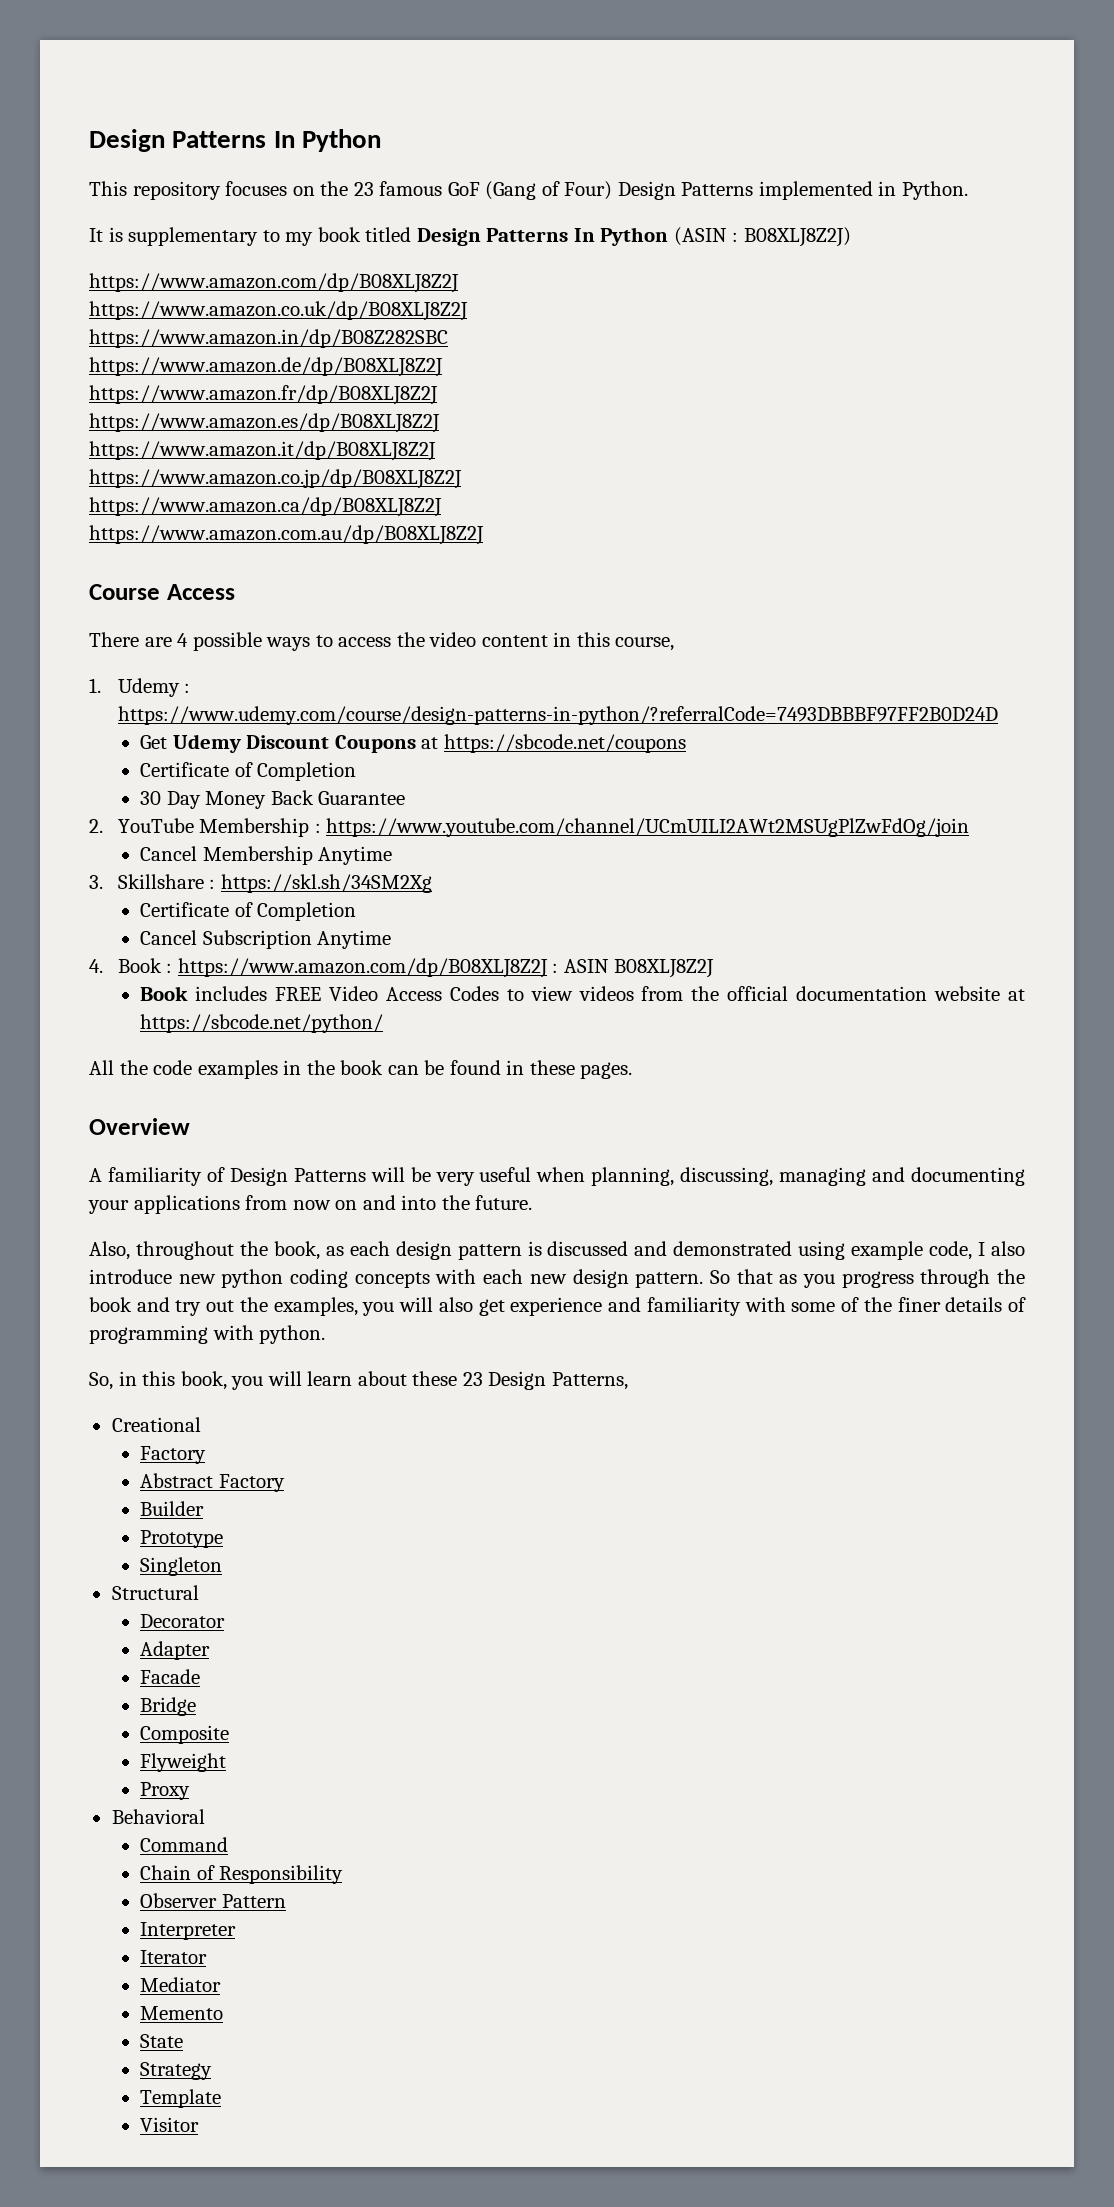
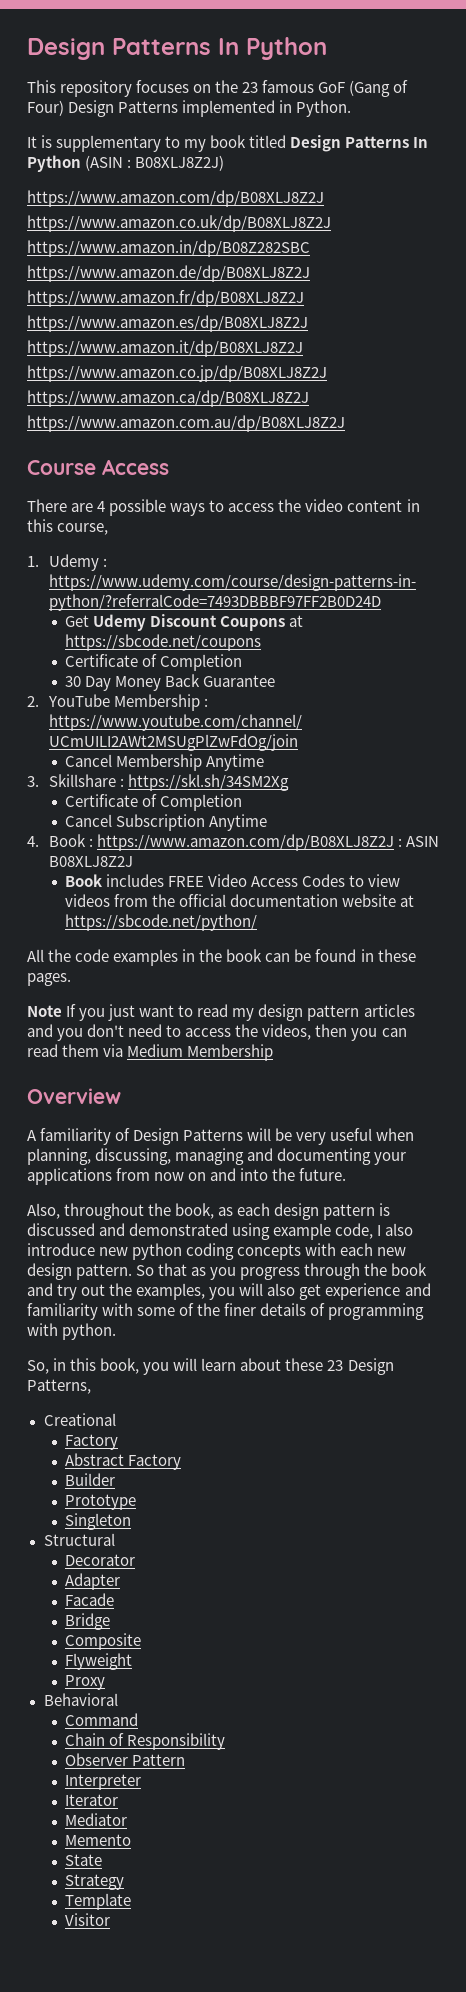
(633, 1070) none -> [27,1004,415,1021] [27,1024,407,1041] [27,1044,274,1061] // Note If you just want to read my design pattern articles and you don't need to access the videos, then you can read them via Medium Membership

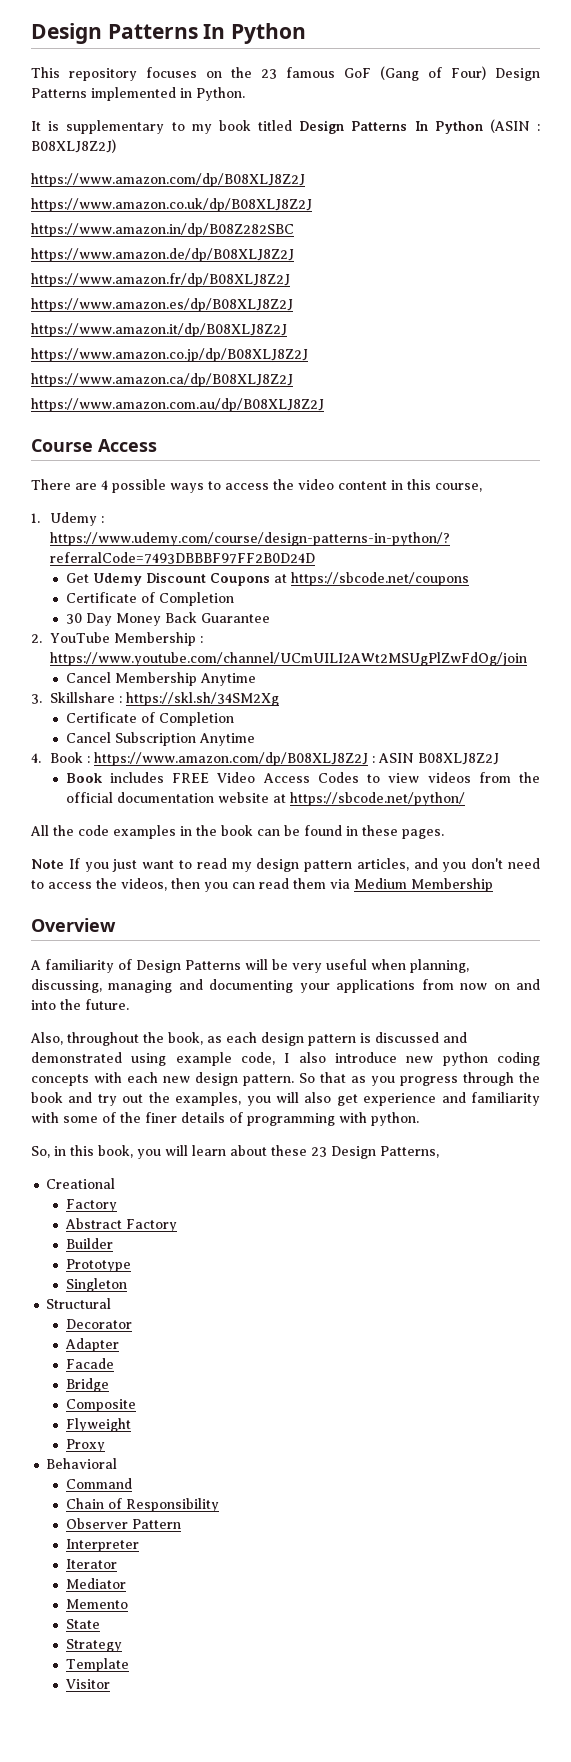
[363,1004,415,1017] articles -> [356,858,409,871] articles,

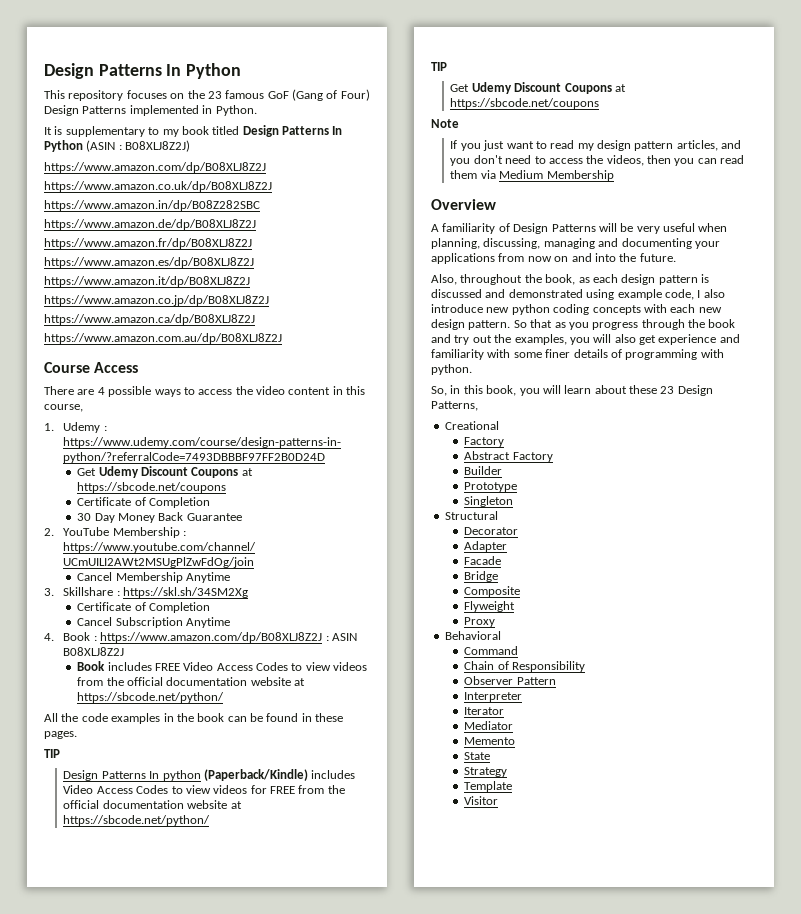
(444, 834) none -> [44,749,60,758] [63,769,356,781] [63,785,345,794] [63,800,242,809] [63,815,211,826] [431,62,447,71] [450,82,626,94] [450,98,600,109] // TIP // Design Patterns In python (Paperback/Kindle) includes Video Access Codes to view videos for FREE from the official documentation website at https://sbcode.net/python/ // TIP // Get Udemy Discount Coupons at https://sbcode.net/coupons
(64, 864) none -> (459, 123) //
[102,1112,141,1123] of the -> (542, 355) none

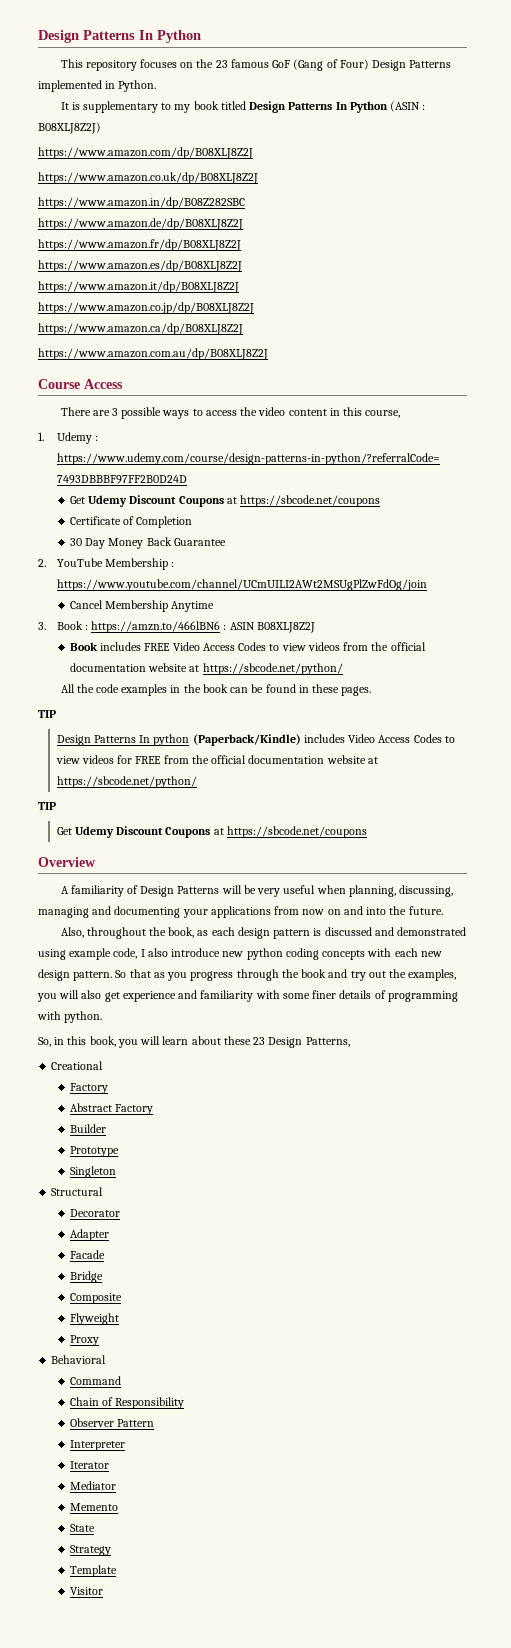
[97,387,105,395] 4 -> [111,408,118,416] 3
[63,587,249,598] [77,602,210,613] [77,617,230,628] [44,633,54,641] Skillshare : https://skl.sh/34SM2Xg // Certificate of Completion // Cancel Subscription Anytime // 4. -> (46, 626) none
[100,632,323,643] https://www.amazon.com/dp/B08XLJ8Z2J -> [91,621,221,633] https://amzn.to/466lBN6
[431,119,459,128] [450,140,742,151] [450,155,745,166] [450,170,614,181] // Note // If you just want to read my design pattern articles, and you don't need to access the videos, then you can read them via Medium Membership -> (367, 832) none

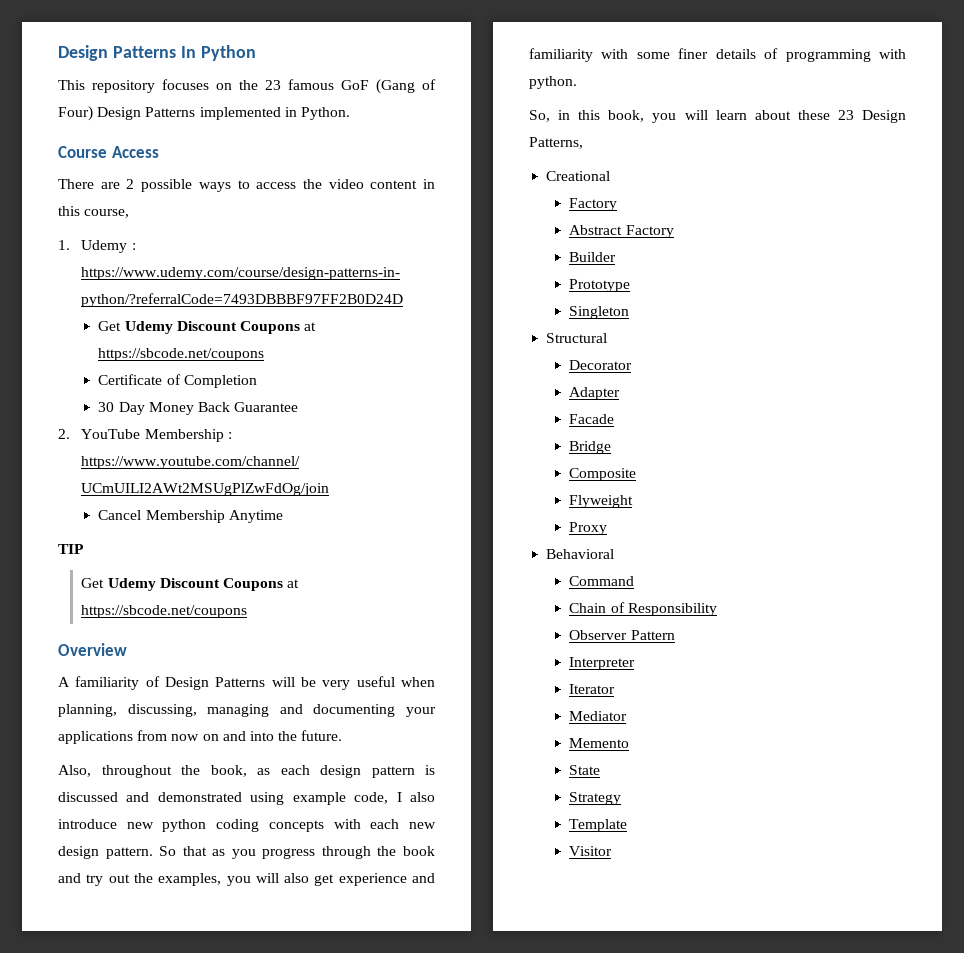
[60,101,426,113] [38,122,101,134] [38,147,253,159] [38,172,258,184] [38,197,245,209] [38,218,243,230] [38,239,241,251] [38,260,242,272] [38,281,239,293] [38,302,254,314] [38,323,243,335] [38,348,268,360] // It is supplementary to my book titled Design Patterns In Python (ASIN : B08XLJ8Z2J) // https://www.amazon.com/dp/B08XLJ8Z2J // https://www.amazon.co.uk/dp/B08XLJ8Z2J // https://www.amazon.in/dp/B08Z282SBC // https://www.amazon.de/dp/B08XLJ8Z2J // https://www.amazon.fr/dp/B08XLJ8Z2J // https://www.amazon.es/dp/B08XLJ8Z2J // https://www.amazon.it/dp/B08XLJ8Z2J // https://www.amazon.co.jp/dp/B08XLJ8Z2J // https://www.amazon.ca/dp/B08XLJ8Z2J // https://www.amazon.com.au/dp/B08XLJ8Z2J -> (350, 113) none
[111,408,118,416] 3 -> [126,179,135,189] 2
[38,621,315,633] [69,642,426,651] [69,663,343,675] [60,684,372,696] [38,710,56,718] [56,734,455,746] [55,755,378,764] [56,776,197,788] // 3. Book : https://amzn.to/466lBN6 : ASIN B08XLJ8Z2J // Book includes FREE Video Access Codes to view videos from the official documentation website at https://sbcode.net/python/ // All the code examples in the book can be found in these pages. // TIP // Design Patterns In python (Paperback/Kindle) includes Video Access Codes to view videos for FREE from the official documentation website at https://sbcode.net/python/ -> (283, 516) none

